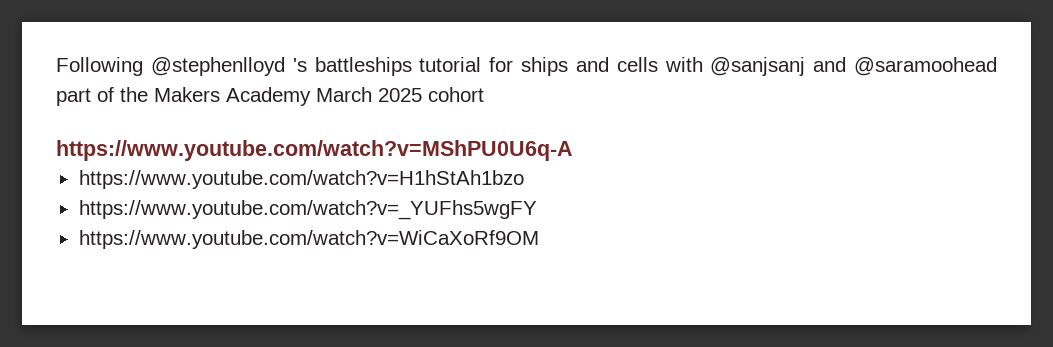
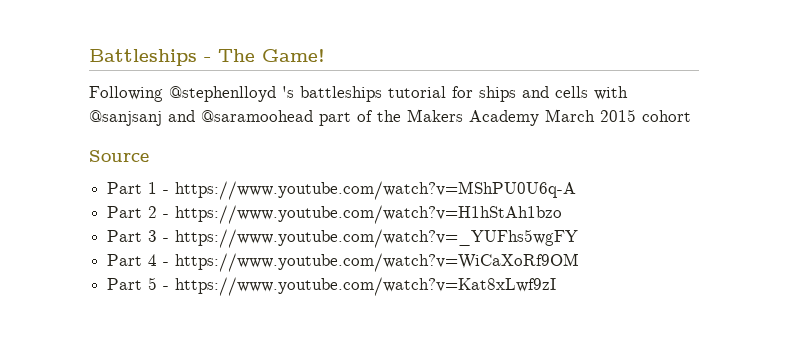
(56, 66) none -> [89,49,325,66] Battleships - The Game! //
[378,88,422,102] 2025 -> [600,109,636,122] 2015
[56,140,573,161] [78,170,524,189] [78,200,537,220] [78,230,539,249] https://www.youtube.com/watch?v=MShPU0U6q-A // https://www.youtube.com/watch?v=H1hStAh1bzo // https://www.youtube.com/watch?v=_YUFhs5wgFY // https://www.youtube.com/watch?v=WiCaXoRf9OM -> [89,150,149,162] [107,181,577,200] [107,205,563,224] [107,229,579,248] [107,253,580,272] [107,277,557,296] Source // Part 1 - https://www.youtube.com/watch?v=MShPU0U6q-A // Part 2 - https://www.youtube.com/watch?v=H1hStAh1bzo // Part 3 - https://www.youtube.com/watch?v=_YUFhs5wgFY // Part 4 - https://www.youtube.com/watch?v=WiCaXoRf9OM // Part 5 - https://www.youtube.com/watch?v=Kat8xLwf9zI

